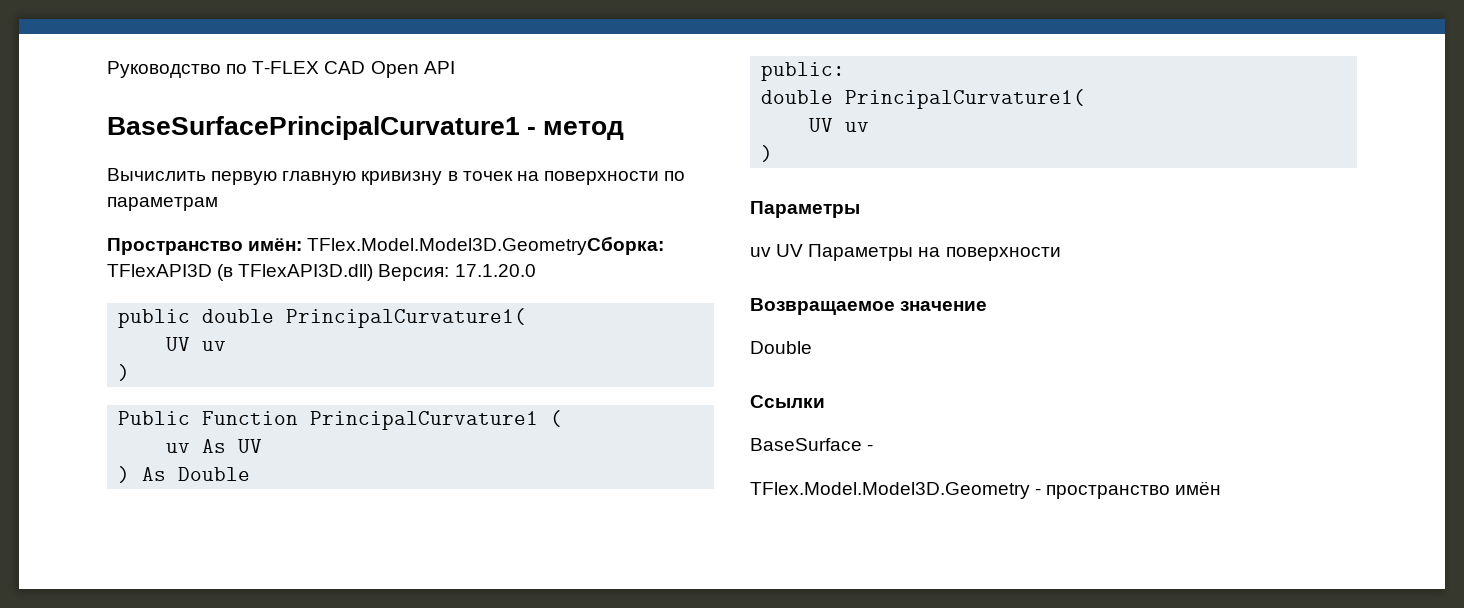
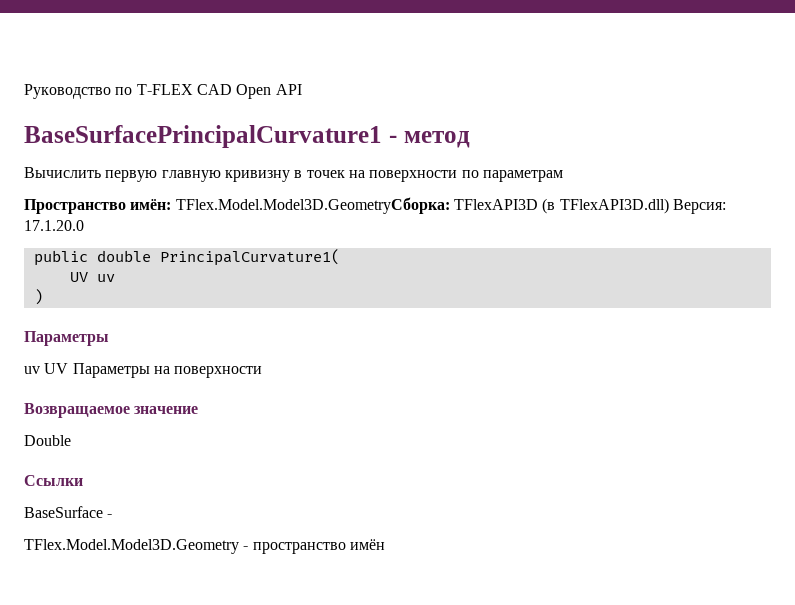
[118,410,563,430] [166,439,263,453] [118,466,251,483] [761,62,846,81] [761,89,1086,109] [809,118,870,132] [761,145,774,162] // Public Function PrincipalCurvature1 ( // uv As UV // ) As Double // public: // double PrincipalCurvature1( // UV uv // ) -> (43, 297) none

